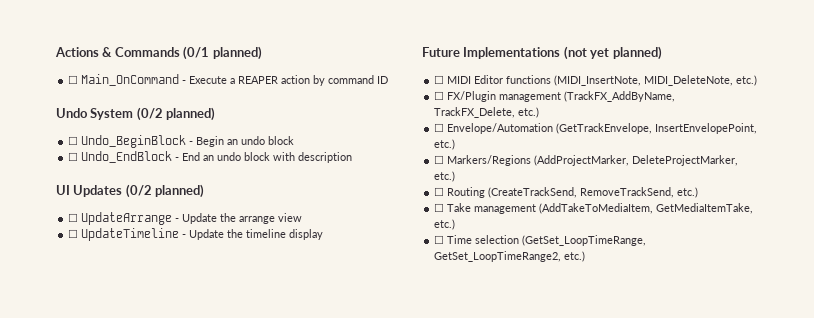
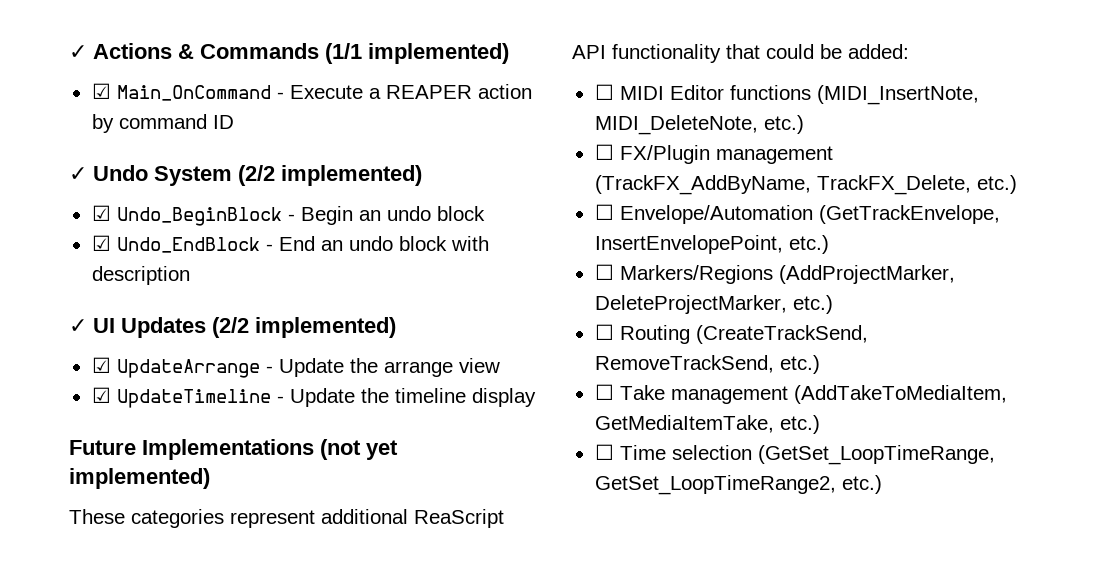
(55, 52) none -> [69,45,87,59] ✓
[183,46,262,60] [68,75,79,84] (0/1 planned) // ☐ -> [325,43,509,64] [91,83,111,99] (1/1 implemented) // ☑
(389, 80) none -> [69,167,87,181] ✓
[136,107,216,121] [68,136,79,145] (0/2 planned) // ☐ -> [238,165,422,186] [91,205,111,221] (2/2 implemented) // ☑
[68,152,79,161] ☐ -> [91,235,111,251] ☑
(353, 157) none -> [69,319,87,333] ✓
[125,184,205,198] [68,213,79,222] (0/2 planned) // ☐ -> [212,317,396,338] [91,357,111,373] (2/2 implemented) // ☑
[68,229,79,238] ☐ -> [91,387,111,403] ☑
[612,46,662,60] planned) -> [69,468,210,489] [69,509,504,528] [572,44,909,63] implemented) // These categories represent additional ReaScript API functionality that could be added:

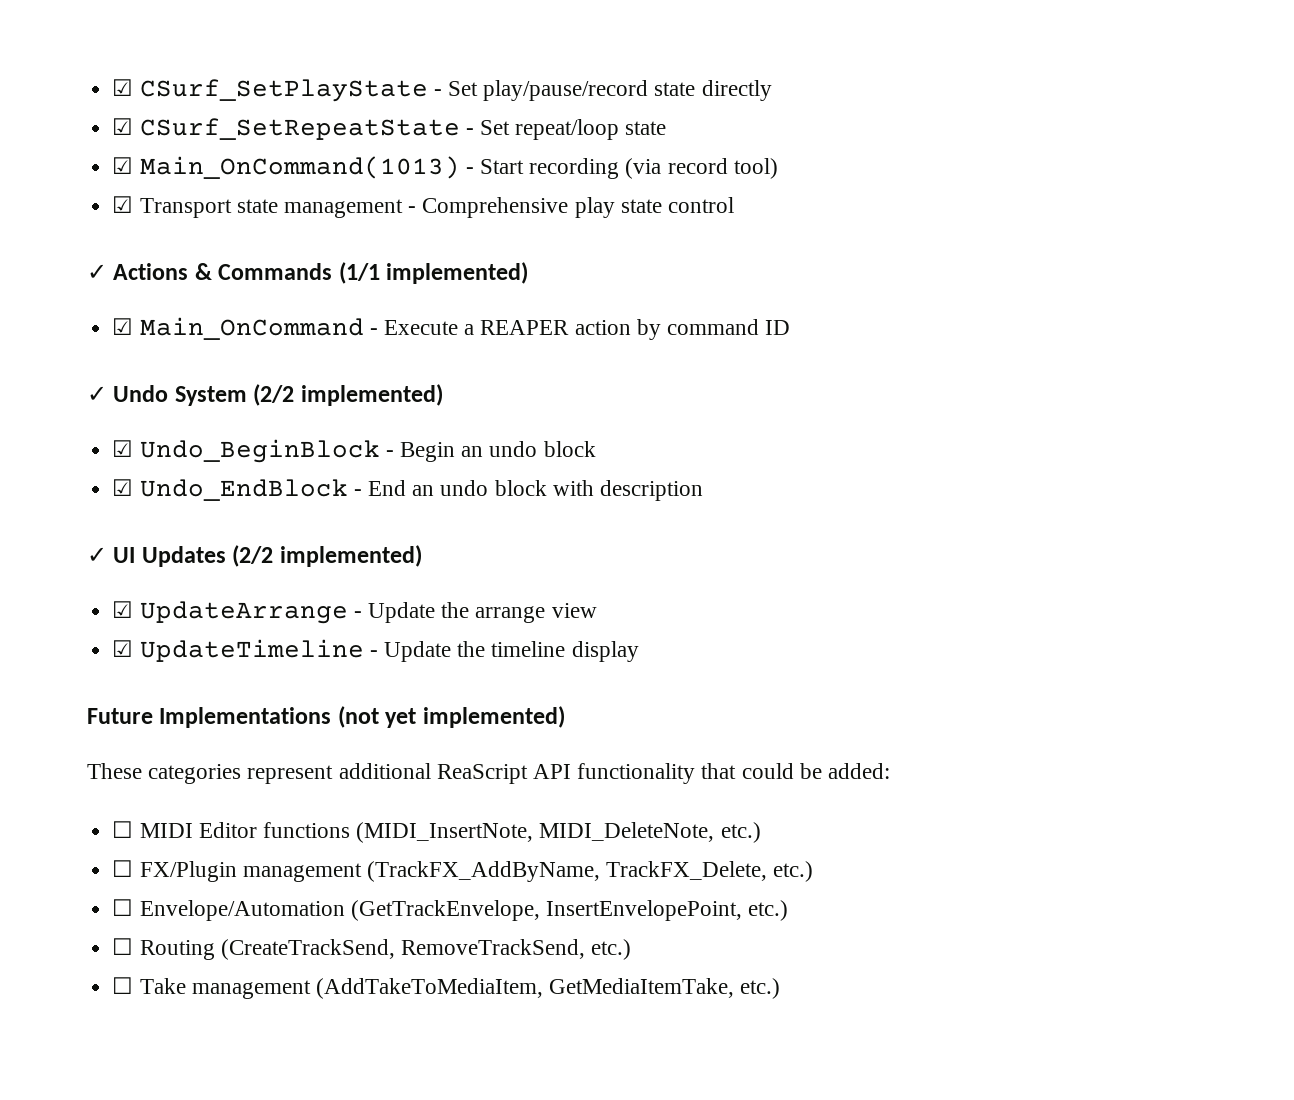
(69, 52) none -> [112,79,772,102] [112,118,667,140] [112,156,778,179] [112,196,734,218] ☑ CSurf_SetPlayState - Set play/pause/record state directly // ☑ CSurf_SetRepeatState - Set repeat/loop state // ☑ Main_OnCommand(1013) - Start recording (via record tool) // ☑ Transport state management - Comprehensive play state control //
[594,264,955,284] [594,295,833,314] // ☐ Markers/Regions (AddProjectMarker, DeleteProjectMarker, etc.) -> (789, 910) none
[594,444,995,465] [594,475,882,495] // ☐ Time selection (GetSet_LoopTimeRange, GetSet_LoopTimeRange2, etc.) -> (781, 988) none

